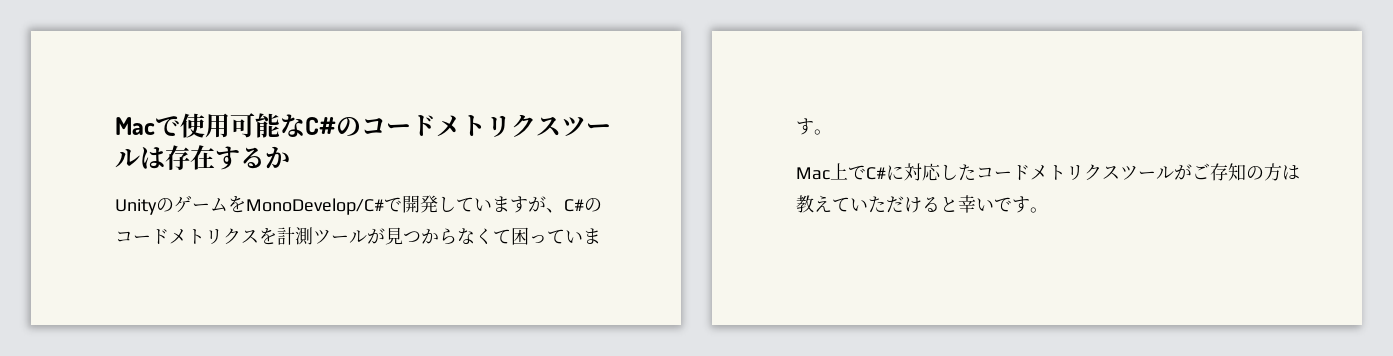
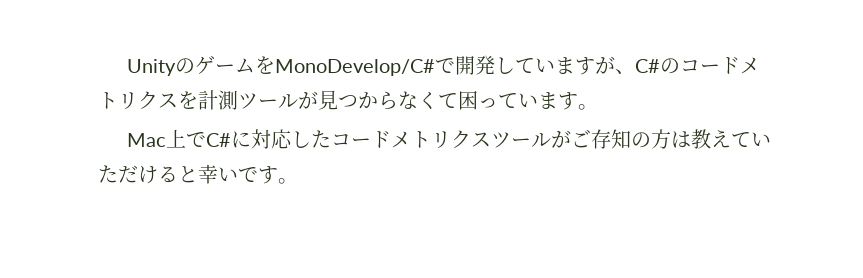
[115,113,611,138] [115,145,290,170] Macで使用可能なC#のコードメトリクスツールは存在するか // -> (126, 67) none

